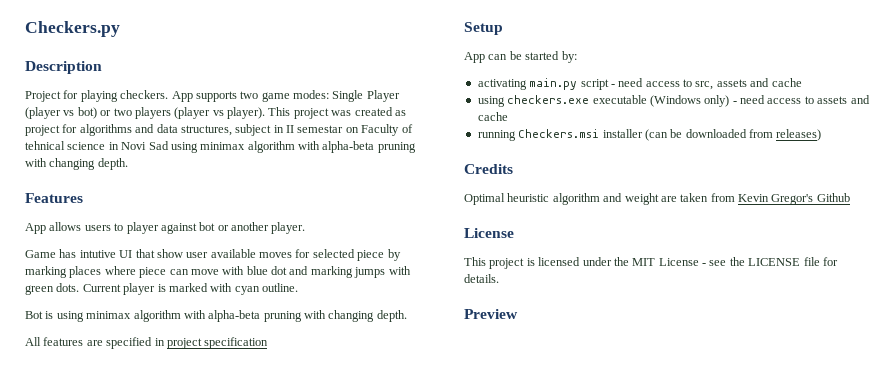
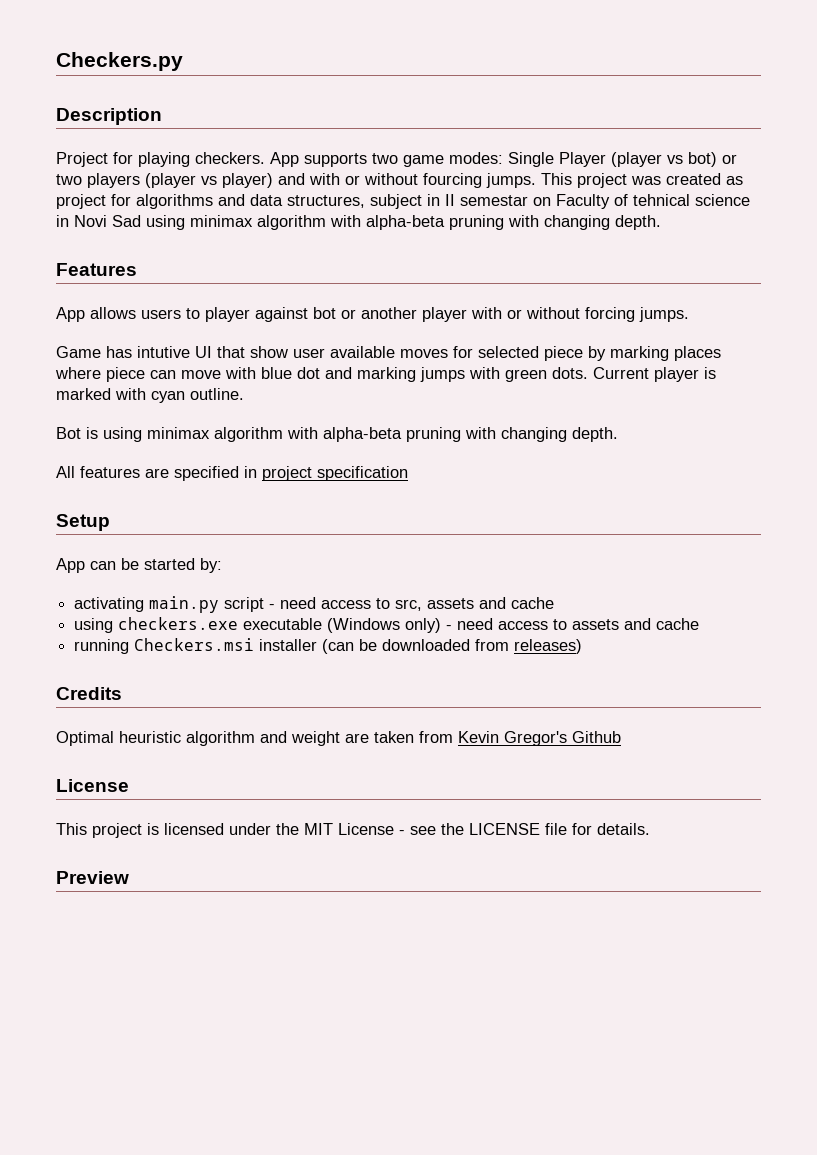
[227,107,265,119] player). -> [222,173,536,188] player) and with or without fourcing jumps.
[271,222,306,234] player. -> [422,307,689,322] player with or without forcing jumps.

